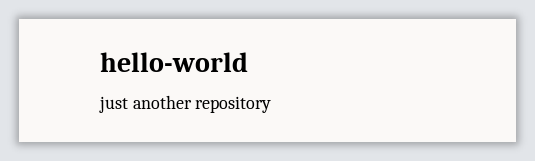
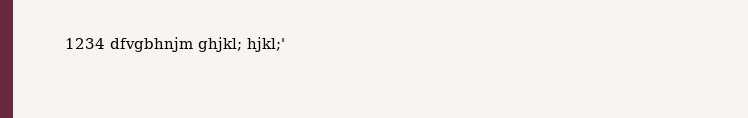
[100,52,248,72] [99,95,272,113] hello-world // just another repository -> [65,37,285,52] 1234 dfvgbhnjm ghjkl; hjkl;'

